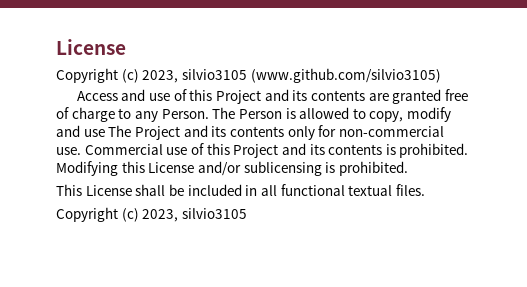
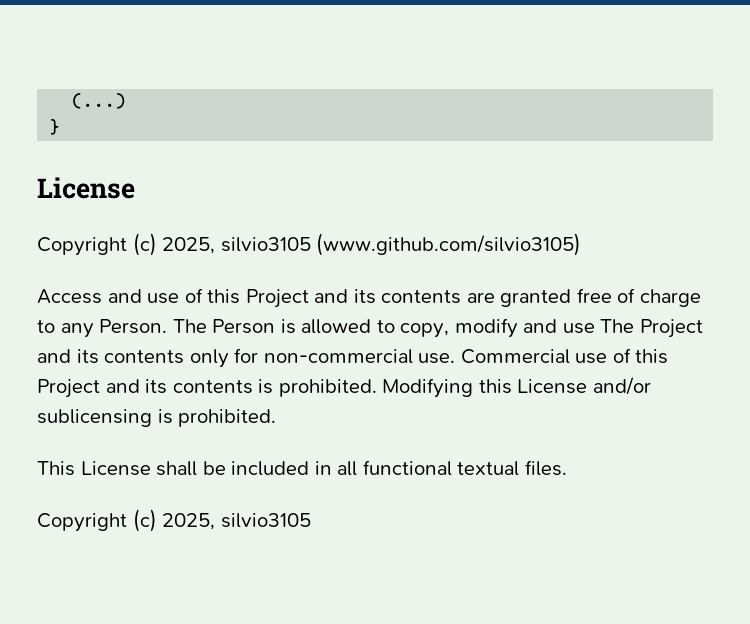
(56, 47) none -> [71,93,127,109] [49,119,61,135] (...) // } //
[142,70,179,83] 2023, -> [162,237,216,254] 2025,
[142,209,179,222] 2023, -> [162,513,216,530] 2025,

